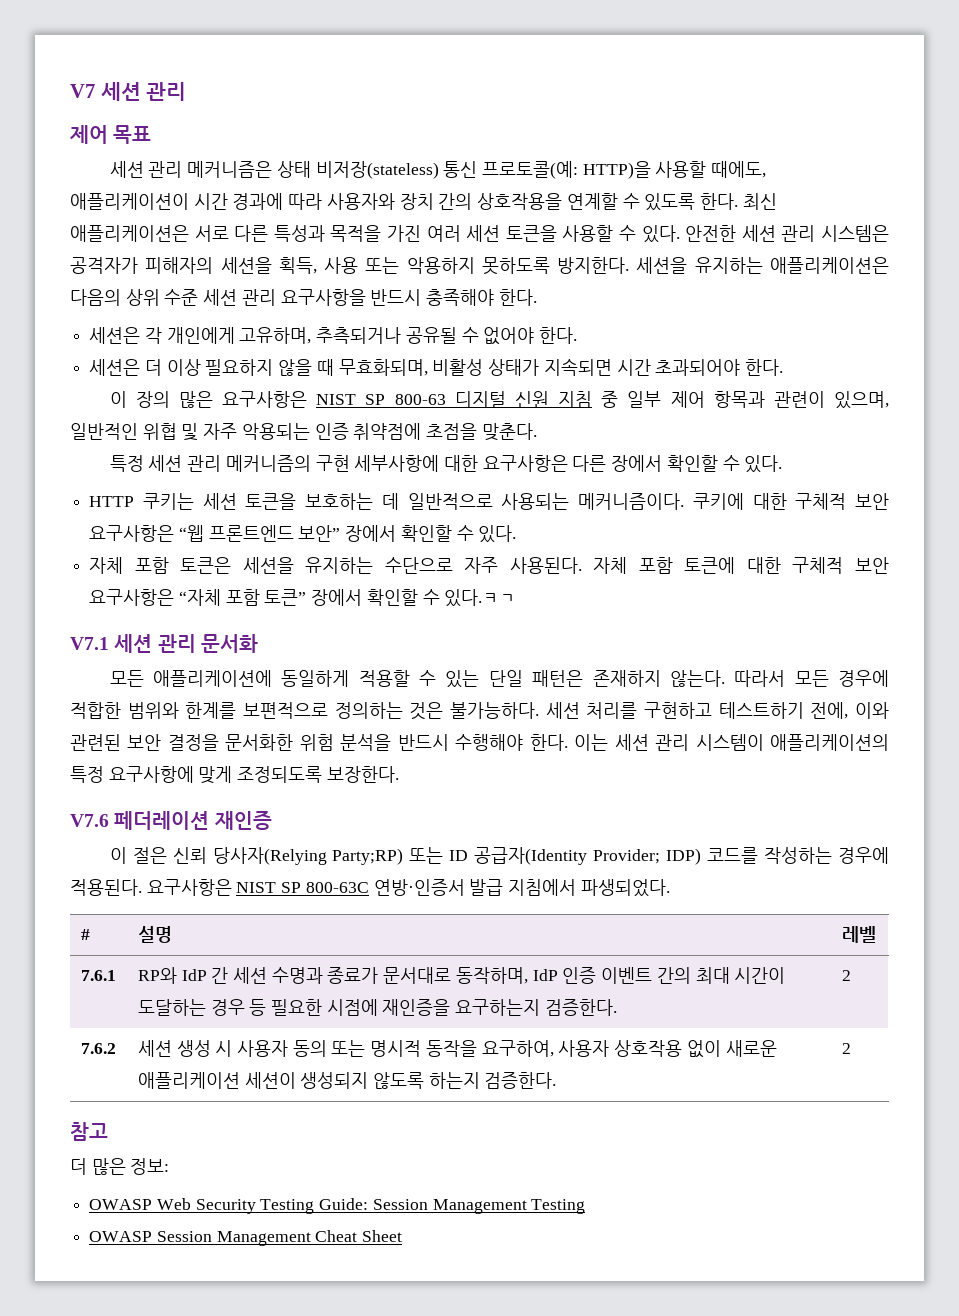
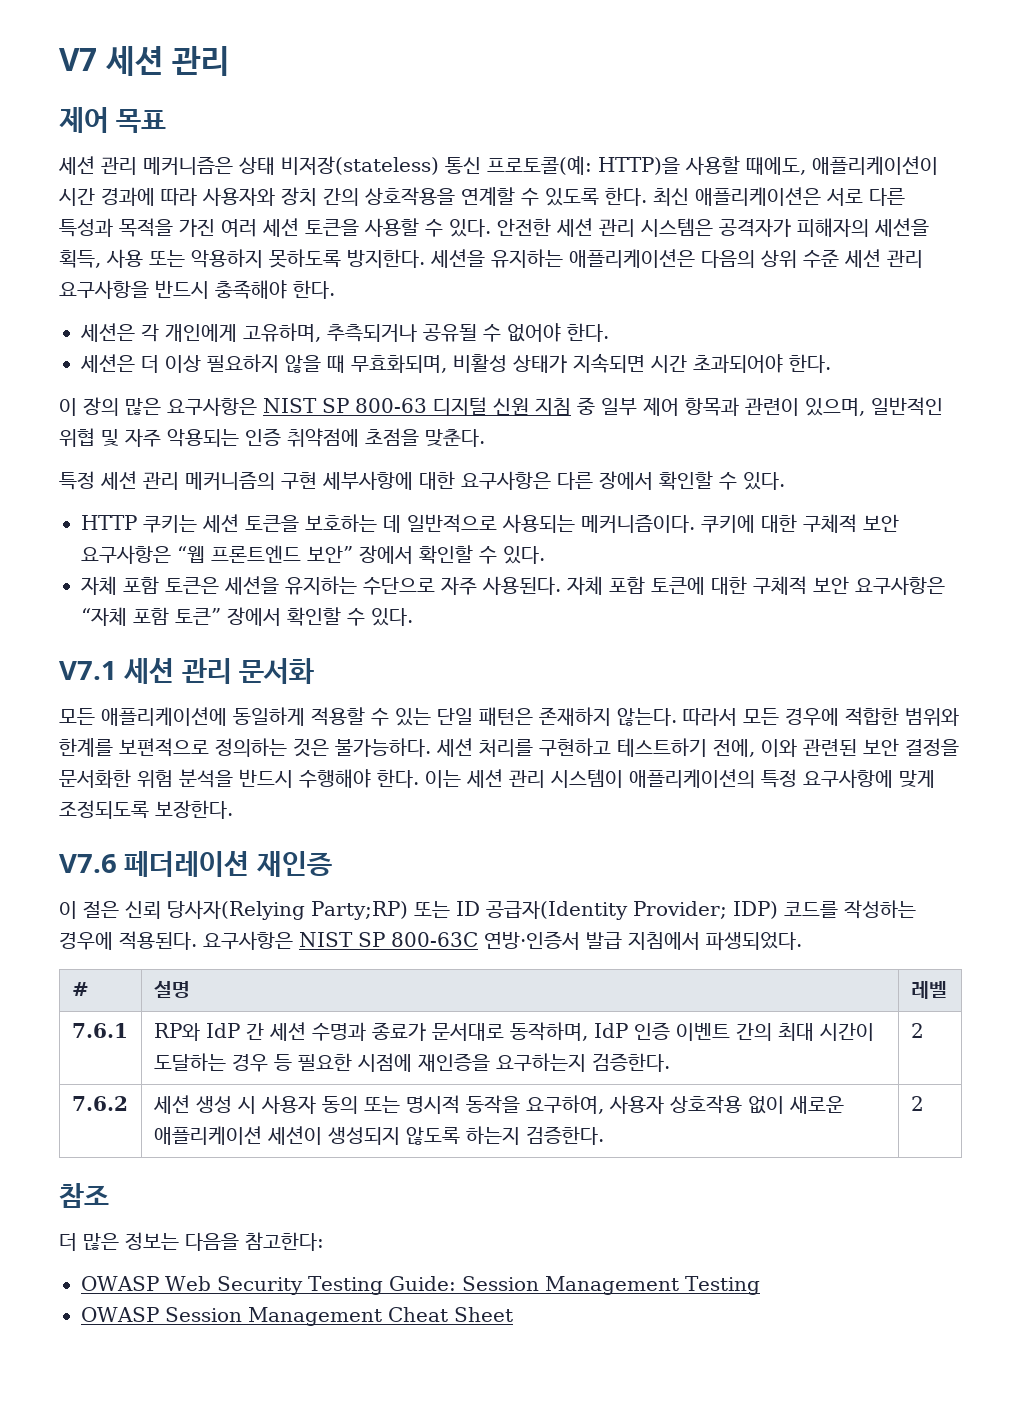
[444,589,517,607] 있다.ㅋㄱ -> [371,608,413,626] 있다.
[70,1122,108,1141] 참고 -> [59,1183,109,1208] 참조
[130,1158,170,1175] 정보: -> [125,1232,324,1251] 정보는 다음을 참고한다:

